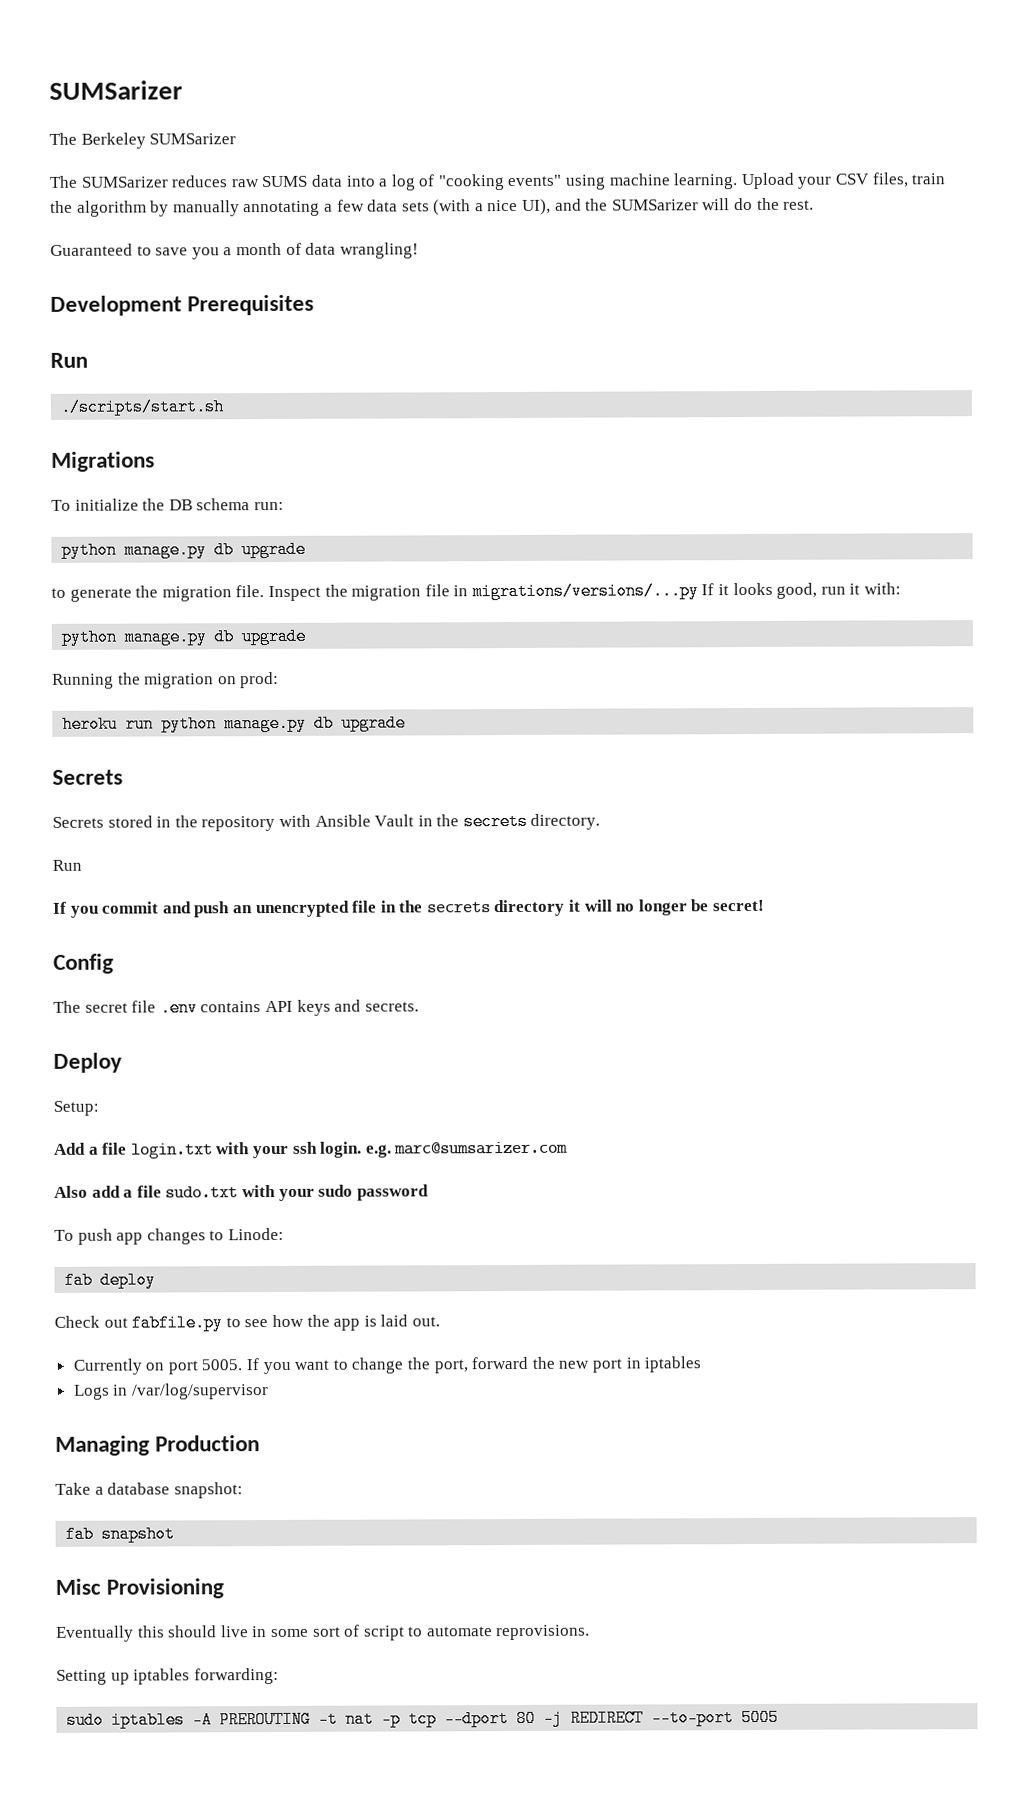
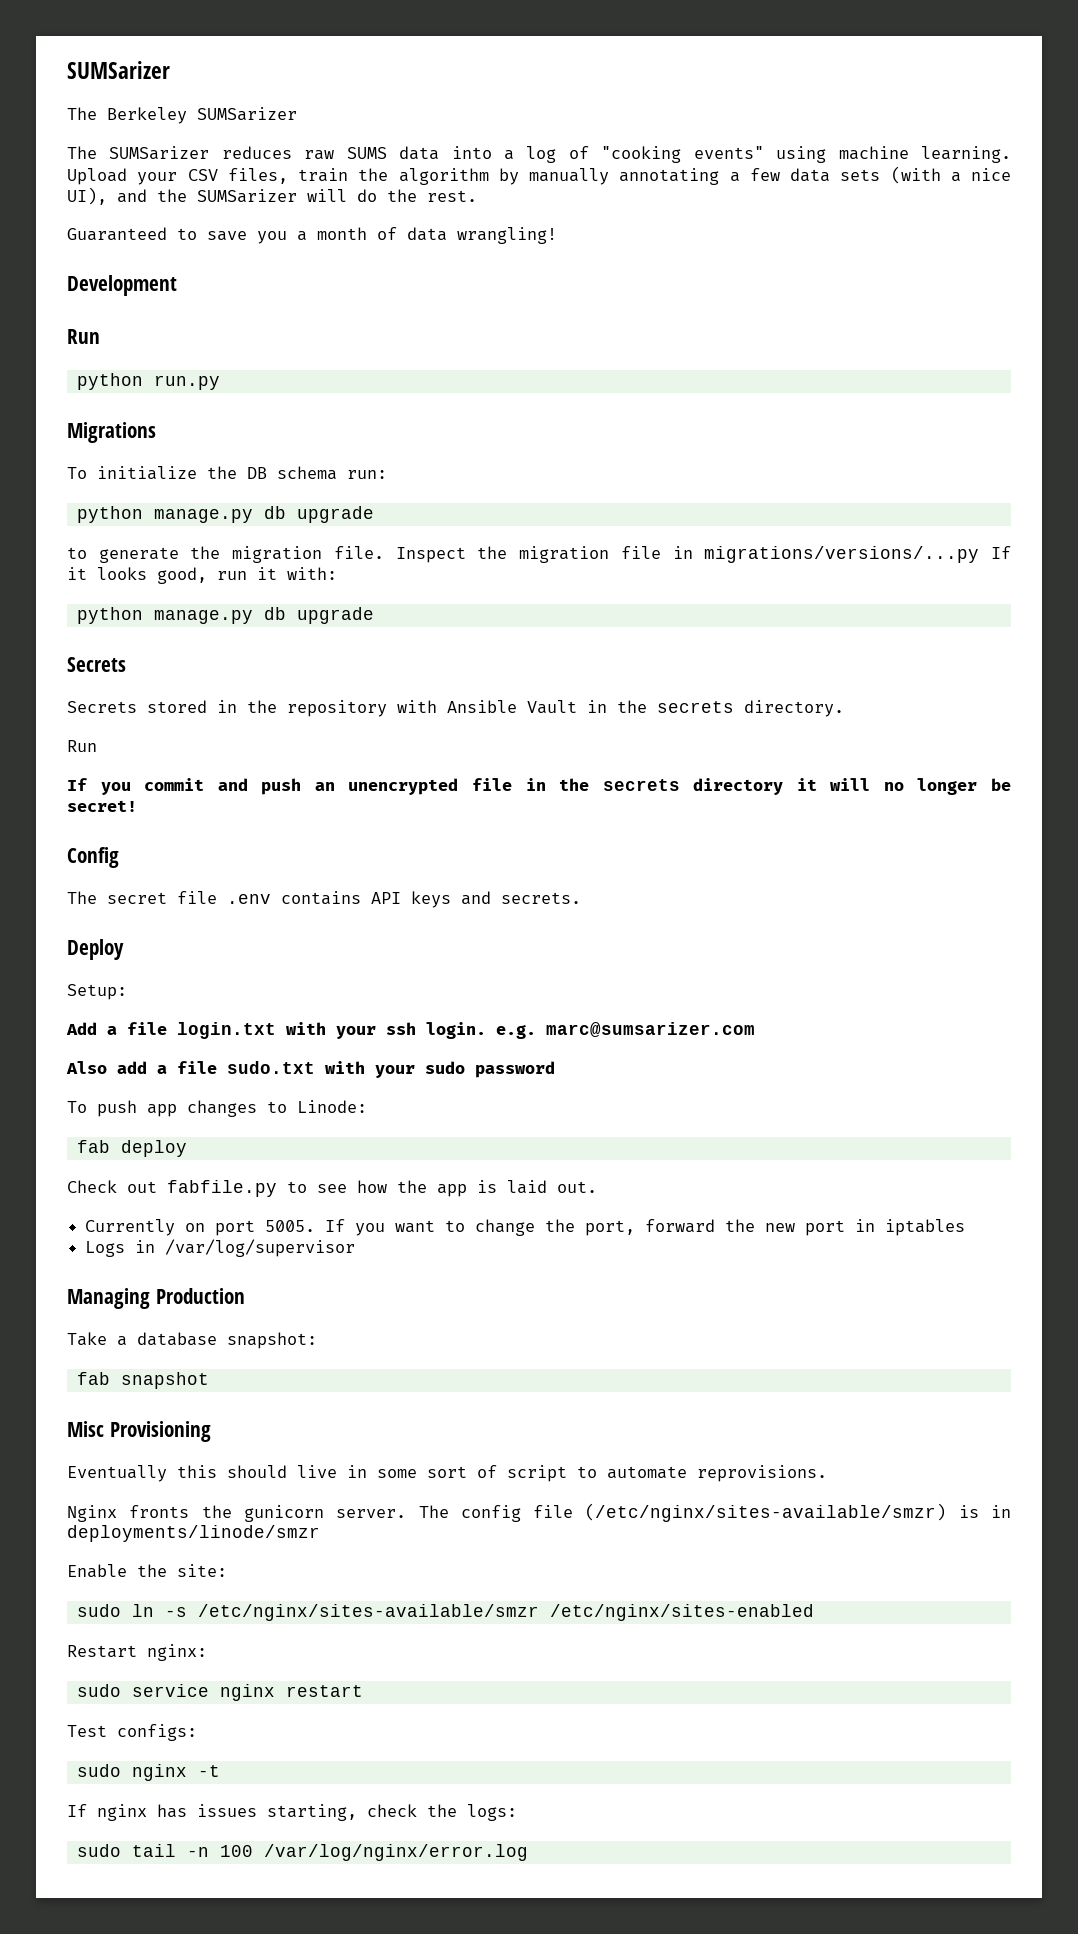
[187,294,315,316] [50,352,88,368] [60,398,225,416] Prerequisites // Run // ./scripts/start.sh -> [67,329,100,344] [76,373,220,390] // Run // python run.py
[52,671,280,689] [62,714,407,733] // Running the migration on prod: // heroku run python manage.py db upgrade -> (374, 615) none
[56,1667,279,1685] [66,1708,780,1729] Setting up iptables forwarding: // sudo iptables -A PREROUTING -t nat -p tcp --dport 80 -j REDIRECT --to-port 5005 -> [67,1503,1011,1522] [67,1525,320,1542] [67,1564,227,1578] [76,1604,814,1621] [67,1644,207,1661] [76,1684,363,1701] [67,1724,197,1741] [76,1764,220,1781] [67,1804,517,1821] [76,1844,528,1861] Nginx fronts the gunicorn server. The config file (/etc/nginx/sites-available/smzr) is in deployments/linode/smzr // Enable the site: // sudo ln -s /etc/nginx/sites-available/smzr /etc/nginx/sites-enabled // Restart nginx: // sudo service nginx restart // Test configs: // sudo nginx -t // If nginx has issues starting, check the logs: // sudo tail -n 100 /var/log/nginx/error.log

